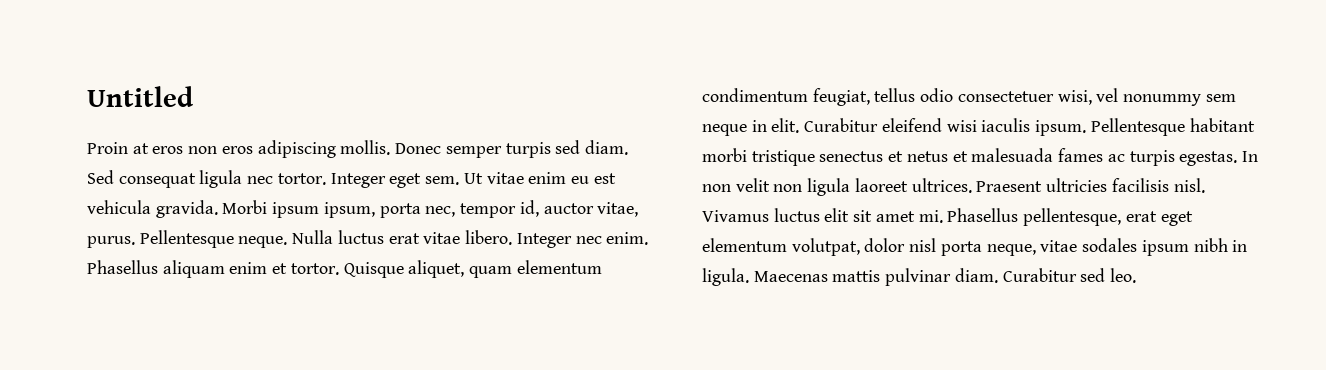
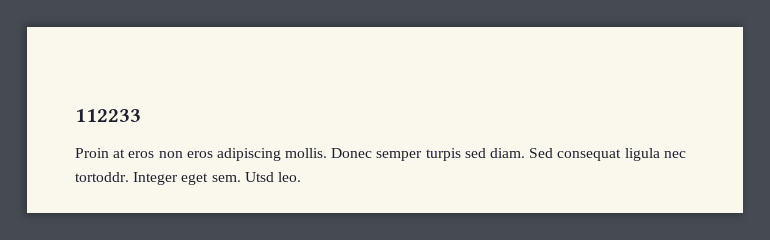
[87,86,194,107] Untitled -> [75,109,141,122] 112233
[277,173,326,185] tortor. -> [75,172,129,182] tortoddr.
[463,172,616,184] [87,200,639,218] [87,230,649,248] [87,260,602,278] [702,88,1236,106] [702,118,1255,136] [702,148,1258,166] [702,178,1205,196] [702,208,1193,226] [702,238,1248,256] [702,268,1106,286] Ut vitae enim eu est vehicula gravida. Morbi ipsum ipsum, porta nec, tempor id, auctor vitae, purus. Pellentesque neque. Nulla luctus erat vitae libero. Integer nec enim. Phasellus aliquam enim et tortor. Quisque aliquet, quam elementum condimentum feugiat, tellus odio consectetuer wisi, vel nonummy sem neque in elit. Curabitur eleifend wisi iaculis ipsum. Pellentesque habitant morbi tristique senectus et netus et malesuada fames ac turpis egestas. In non velit non ligula laoreet ultrices. Praesent ultricies facilisis nisl. Vivamus luctus elit sit amet mi. Phasellus pellentesque, erat eget elementum volutpat, dolor nisl porta neque, vitae sodales ipsum nibh in ligula. Maecenas mattis pulvinar diam. Curabitur sed -> [244,172,274,182] Utsd

